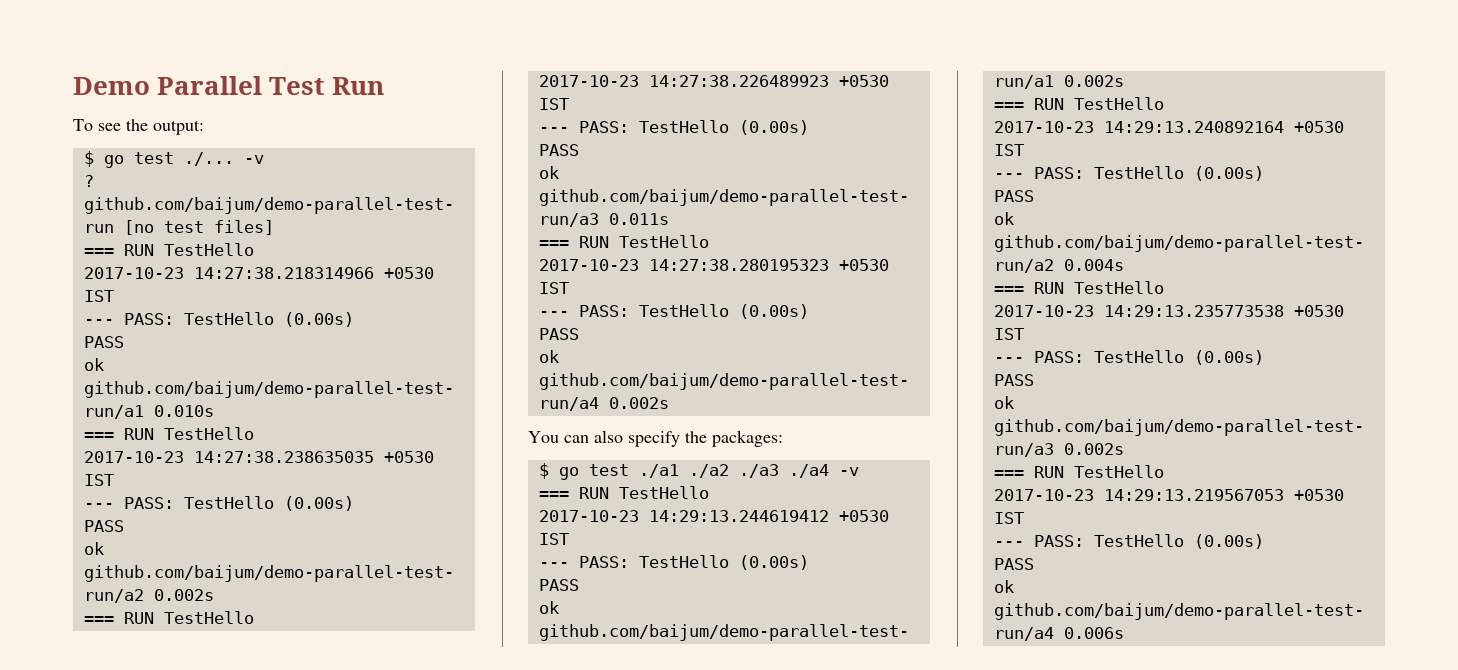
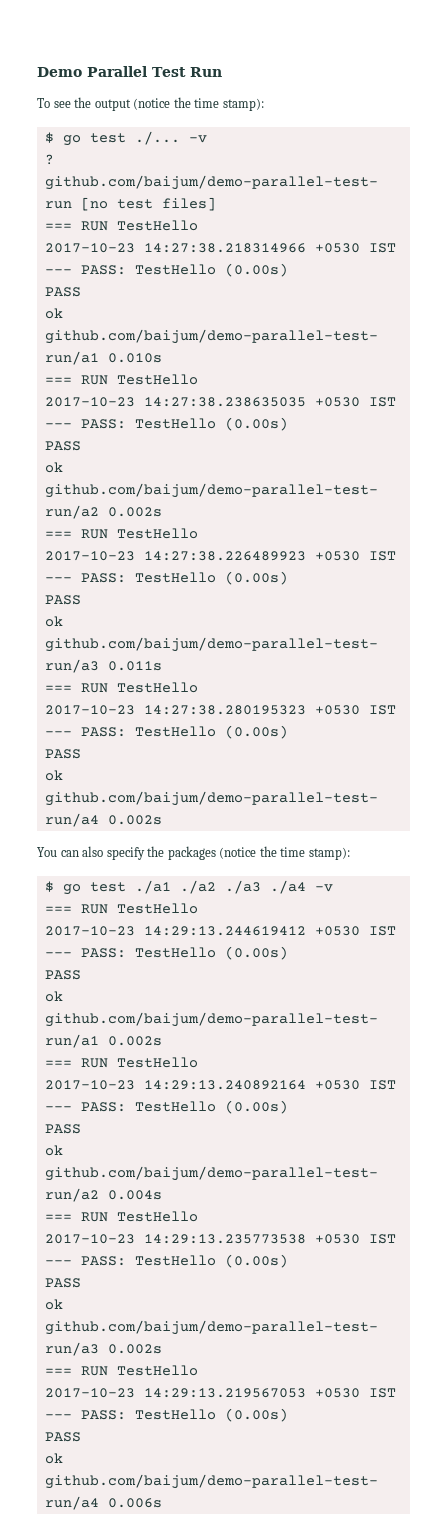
[153,120,204,135] output: -> [94,97,264,111] output (notice the time stamp):
[712,430,783,447] packages: -> [167,846,350,860] packages (notice the time stamp):

